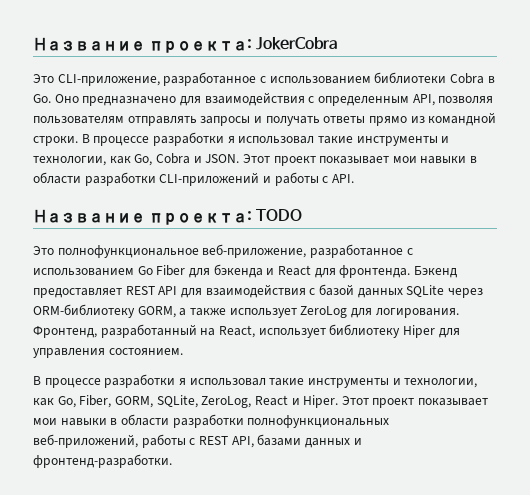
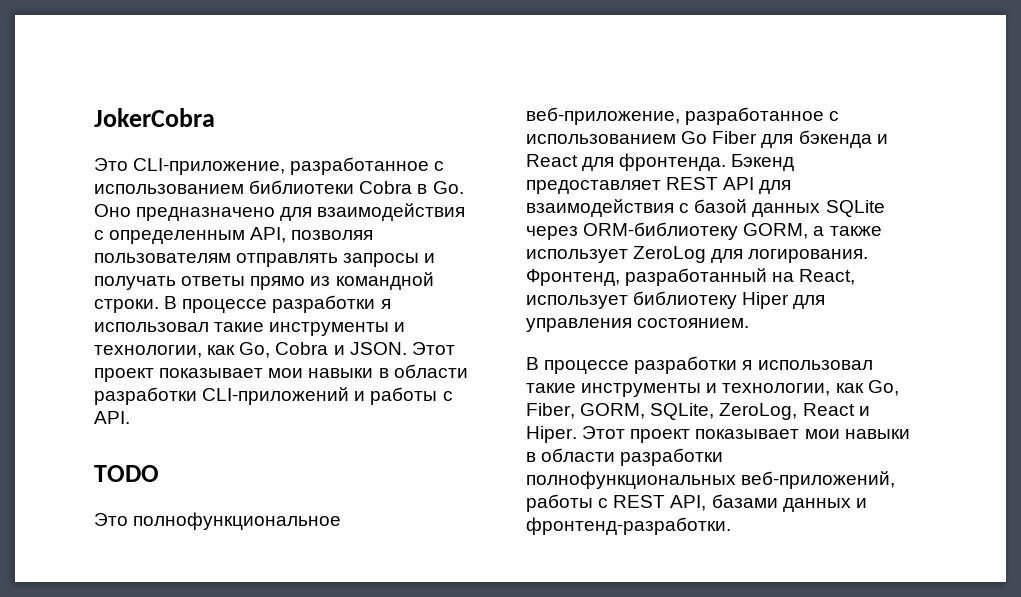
[33,37,253,53] Название проекта: -> (94, 117) none
[33,209,253,225] Название проекта: -> (130, 417) none

